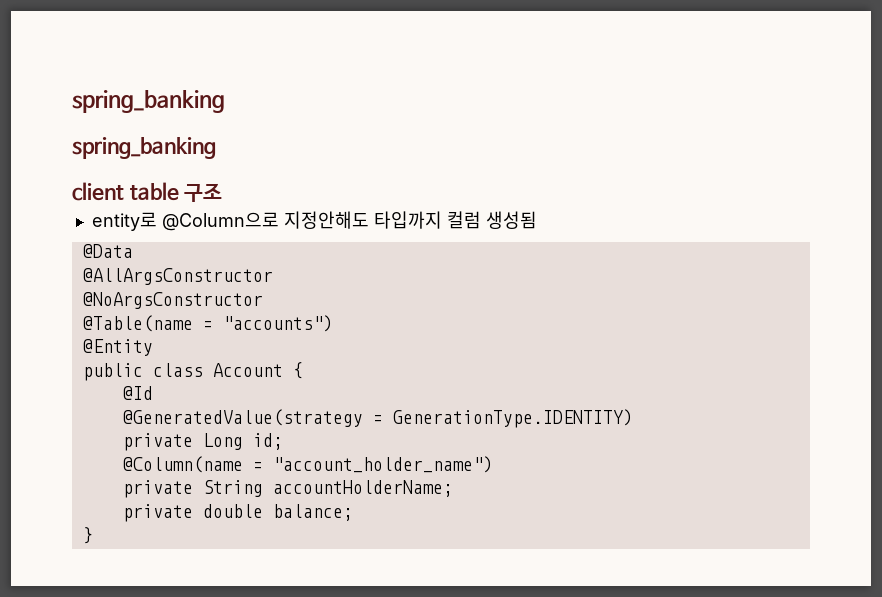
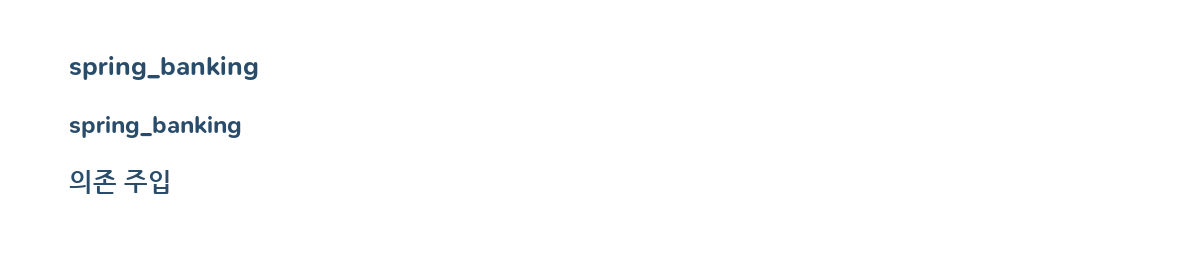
[72,182,223,202] [91,211,537,231] [82,244,133,258] [82,268,273,285] [82,292,263,309] [82,315,333,332] [82,339,153,356] [82,362,303,381] [122,386,153,400] [122,409,633,428] [122,433,283,451] [122,456,493,473] [122,480,453,498] [122,504,353,522] [82,527,93,544] client table 구조 // entity로 @Column으로 지정안해도 타입까지 컬럼 생성됨 // @Data // @AllArgsConstructor // @NoArgsConstructor // @Table(name = "accounts") // @Entity // public class Account { // @Id // @GeneratedValue(strategy = GenerationType.IDENTITY) // private Long id; // @Column(name = "account_holder_name") // private String accountHolderName; // private double balance; // } -> [69,170,172,194] 의존 주입

